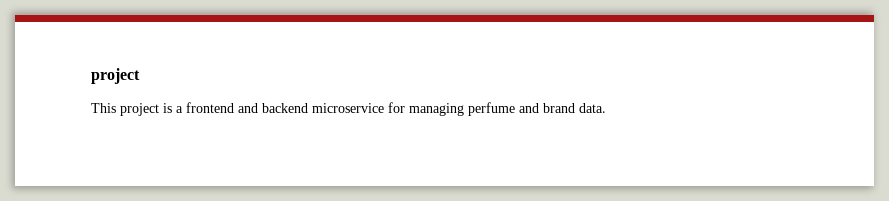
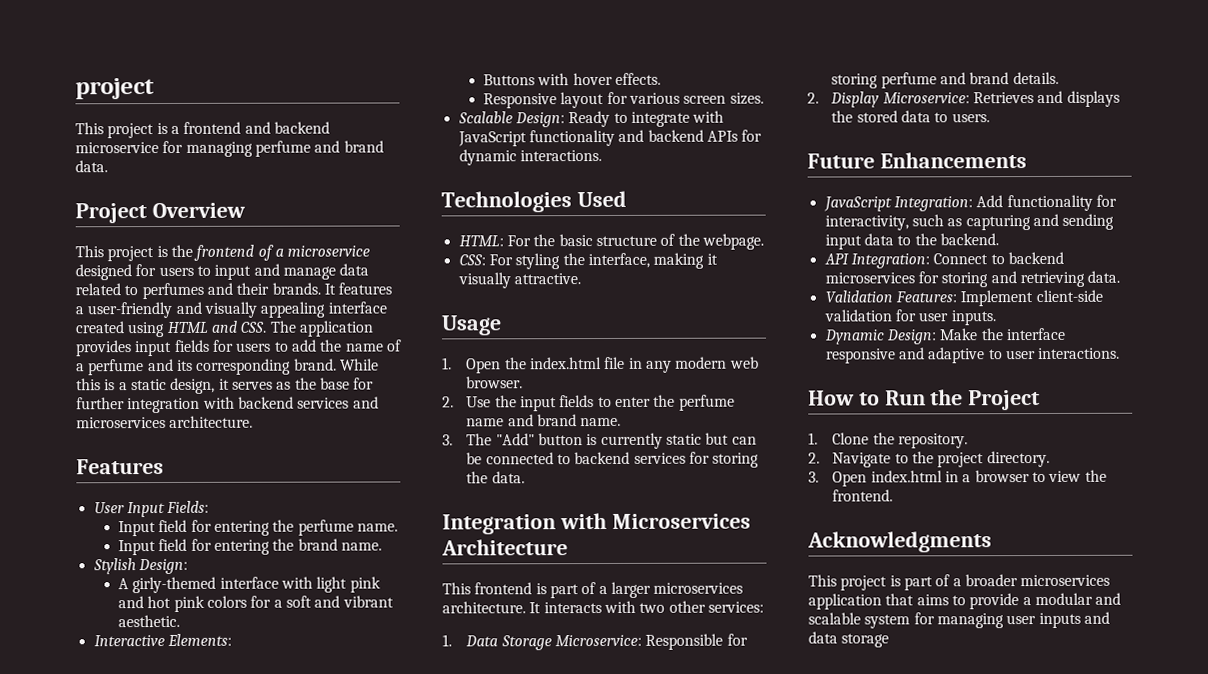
(606, 108) none -> [75,202,246,224] [75,244,371,262] [75,263,370,281] [75,282,393,300] [75,301,387,319] [75,320,373,338] [76,339,402,357] [76,358,379,376] [76,377,375,394] [76,396,379,414] [76,415,254,429] [76,459,164,475] [93,500,210,518] [117,519,398,537] [117,538,382,556] [92,558,188,575] [117,576,381,594] [117,595,394,612] [117,614,180,628] [93,633,232,647] [482,72,661,86] [482,91,764,109] [457,110,725,128] [457,129,763,147] [458,149,602,166] [441,190,627,213] [458,233,764,250] [458,252,718,270] [457,272,581,289] [441,315,501,336] [442,356,759,374] [466,376,524,389] [442,394,735,412] [466,414,622,427] [442,432,757,450] [466,451,760,468] [466,471,525,484] [442,512,751,535] [441,539,568,556] [442,581,744,599] [442,600,764,614] [442,633,748,651] [831,71,1059,89] [807,90,1120,108] [831,110,990,123] [807,152,1027,169] [822,194,1117,212] [824,213,1115,231] [824,233,999,250] [823,251,1064,269] [824,270,1121,288] [824,289,1103,307] [823,309,996,326] [823,327,1066,345] [825,347,1121,364] [808,389,1041,411] [808,432,968,449] [808,450,1050,468] [808,469,1107,487] [832,489,894,502] [807,531,992,553] [808,574,1111,591] [808,592,1122,610] [808,611,1110,629] [808,631,890,648] // Project Overview // This project is the frontend of a microservice designed for users to input and manage data related to perfumes and their brands. It features a user-friendly and visually appealing interface created using HTML and CSS. The application provides input fields for users to add the name of a perfume and its corresponding brand. While this is a static design, it serves as the base for further integration with backend services and microservices architecture. // Features // User Input Fields: // Input field for entering the perfume name. // Input field for entering the brand name. // Stylish Design: // A girly-themed interface with light pink and hot pink colors for a soft and vibrant aesthetic. // Interactive Elements: // Buttons with hover effects. // Responsive layout for various screen sizes. // Scalable Design: Ready to integrate with JavaScript functionality and backend APIs for dynamic interactions. // Technologies Used // HTML: For the basic structure of the webpage. // CSS: For styling the interface, making it visually attractive. // Usage // 1. Open the index.html file in any modern web browser. // 2. Use the input fields to enter the perfume name and brand name. // 3. The "Add" button is currently static but can be connected to backend services for storing the data. // Integration with Microservices Architecture // This frontend is part of a larger microservices architecture. It interacts with two other services: // 1. Data Storage Microservice: Responsible for storing perfume and brand details. // 2. Display Microservice: Retrieves and displays the stored data to users. // Future Enhancements // JavaScript Integration: Add functionality for interactivity, such as capturing and sending input data to the backend. // API Integration: Connect to backend microservices for storing and retrieving data. // Validation Features: Implement client-side validation for user inputs. // Dynamic Design: Make the interface responsive and adaptive to user interactions. // How to Run the Project // 1. Clone the repository. // 2. Navigate to the project directory. // 3. Open index.html in a browser to view the frontend. // Acknowledgments // This project is part of a broader microservices application that aims to provide a modular and scalable system for managing user inputs and data storage

